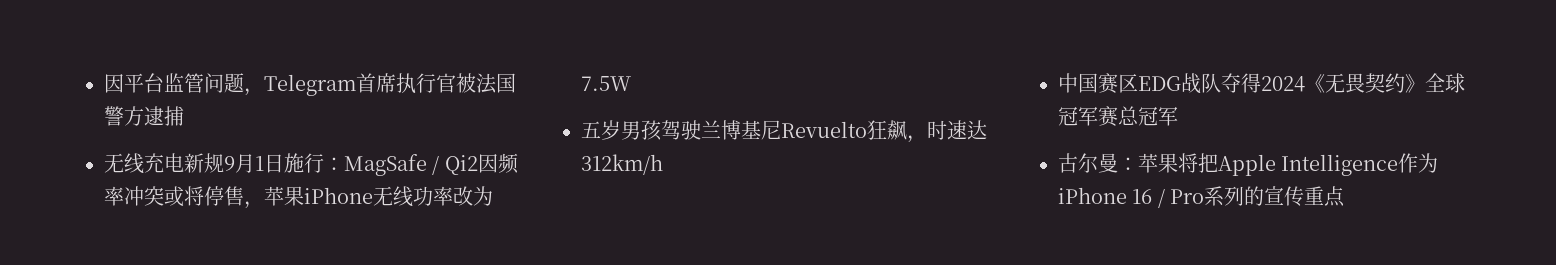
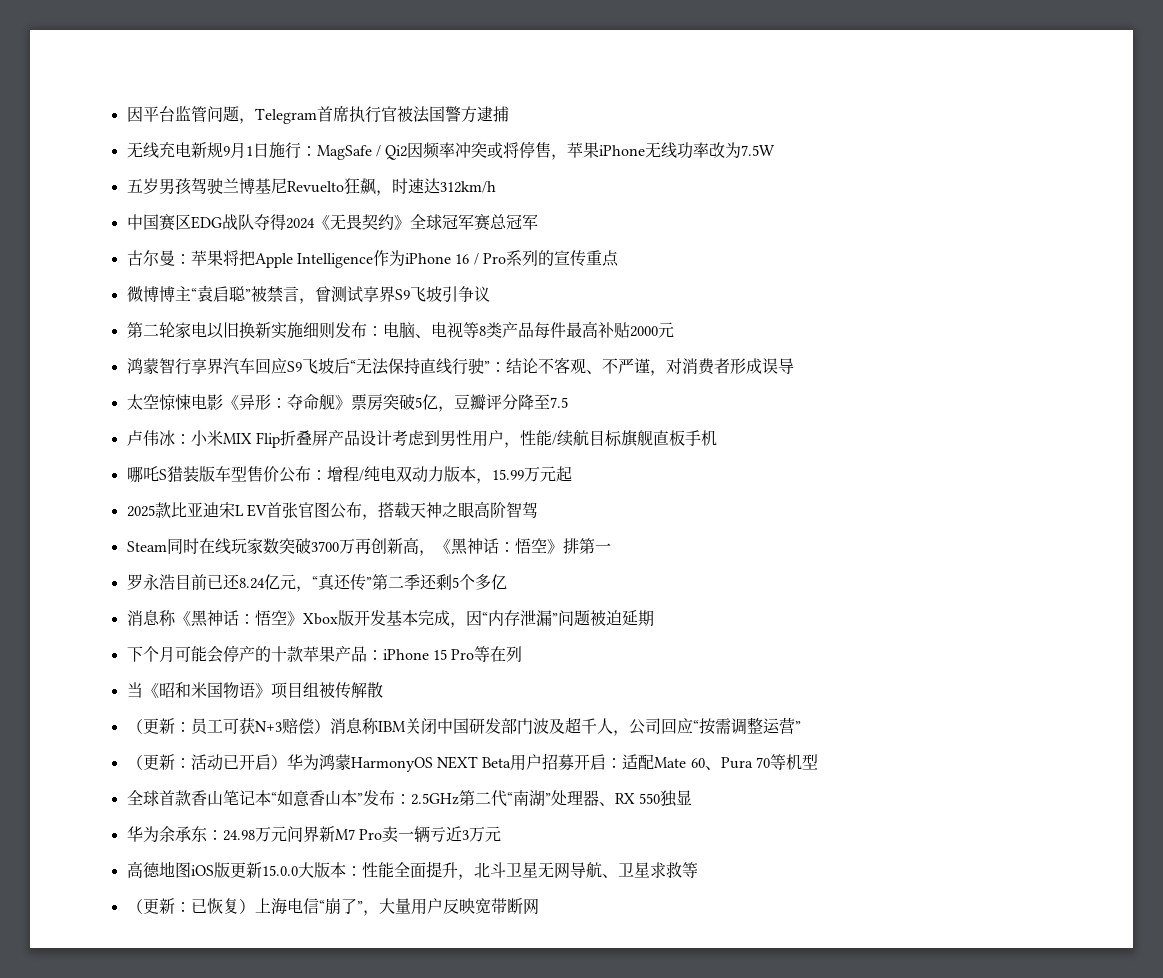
(1346, 196) none -> [126,285,490,304] [126,321,674,339] [126,357,794,376] [126,394,568,412] [126,430,717,448] [126,466,572,484] [126,501,538,520] [126,537,611,556] [126,573,507,592] [126,610,654,628] [126,645,523,663] [126,682,383,699] [126,717,801,736] [126,753,818,772] [126,790,692,807] [126,826,501,843] [126,861,698,880] [126,898,539,916] // 微博博主“袁启聪”被禁言，曾测试享界S9飞坡引争议 // 第二轮家电以旧换新实施细则发布：电脑、电视等8类产品每件最高补贴2000元 // 鸿蒙智行享界汽车回应S9飞坡后“无法保持直线行驶”：结论不客观、不严谨，对消费者形成误导 // 太空惊悚电影《异形：夺命舰》票房突破5亿，豆瓣评分降至7.5 // 卢伟冰：小米MIX Flip折叠屏产品设计考虑到男性用户，性能/续航目标旗舰直板手机 // 哪吒S猎装版车型售价公布：增程/纯电双动力版本，15.99万元起 // 2025款比亚迪宋L EV首张官图公布，搭载天神之眼高阶智驾 // Steam同时在线玩家数突破3700万再创新高，《黑神话：悟空》排第一 // 罗永浩目前已还8.24亿元，“真还传”第二季还剩5个多亿 // 消息称《黑神话：悟空》Xbox版开发基本完成，因“内存泄漏”问题被迫延期 // 下个月可能会停产的十款苹果产品：iPhone 15 Pro等在列 // 当《昭和米国物语》项目组被传解散 // （更新：员工可获N+3赔偿）消息称IBM关闭中国研发部门波及超千人，公司回应“按需调整运营” // （更新：活动已开启）华为鸿蒙HarmonyOS NEXT Beta用户招募开启：适配Mate 60、Pura 70等机型 // 全球首款香山笔记本“如意香山本”发布：2.5GHz第二代“南湖”处理器、RX 550独显 // 华为余承东：24.98万元问界新M7 Pro卖一辆亏近3万元 // 高德地图iOS版更新15.0.0大版本：性能全面提升，北斗卫星无网导航、卫星求救等 // （更新：已恢复）上海电信“崩了”，大量用户反映宽带断网

